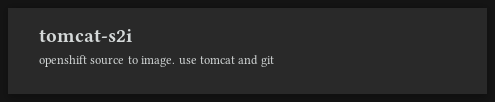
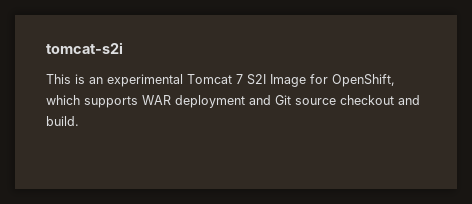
[39,55,274,67] openshift source to image. use tomcat and git -> [46,74,395,87] [46,95,420,108] [46,116,79,126] This is an experimental Tomcat 7 S2I Image for OpenShift, which supports WAR deployment and Git source checkout and build.

